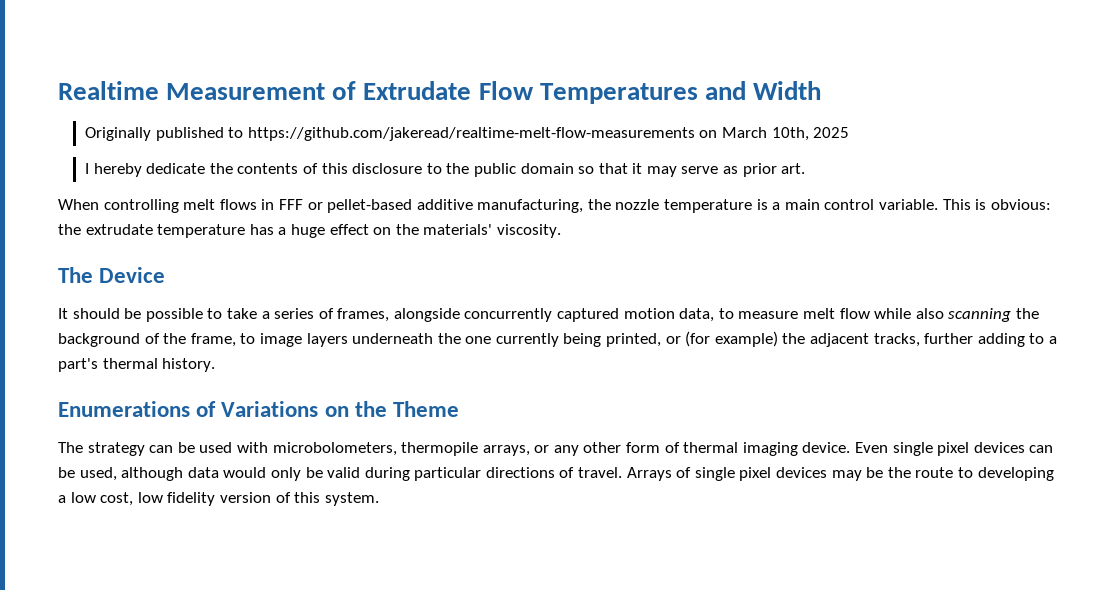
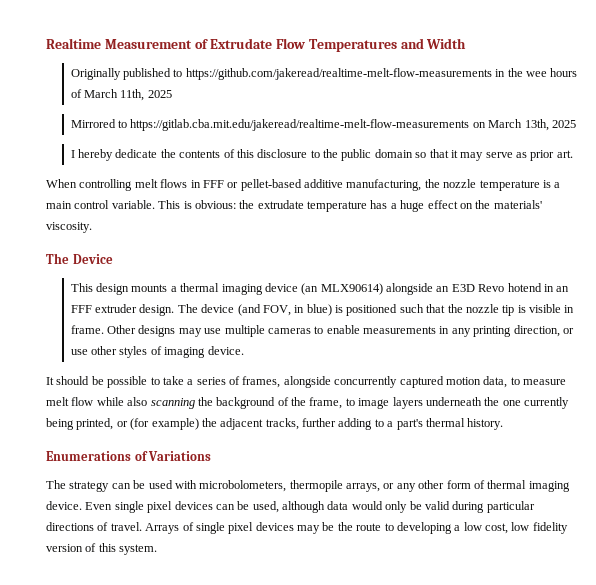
(695, 134) none -> [495,68,578,77] [70,89,172,101] [70,119,470,131] in the wee hours of March 11th, 2025 // Mirrored to https://gitlab.cba.mit.edu/jakeread/realtime-melt-flow-measurements
[771,127,809,141] 10th, -> [524,119,549,131] 13th,
(166, 275) none -> [70,283,570,295] [70,304,575,316] [70,325,574,337] [70,346,244,358] // This design mounts a thermal imaging device (an MLX90614) alongside an E3D Revo hotend in an FFF extruder design. The device (and FOV, in blue) is positioned such that the nozzle tip is visible in frame. Other designs may use multiple cameras to enable measurements in any printing direction, or use other styles of imaging device.
[324,401,460,417] on the Theme -> (212, 456) none

